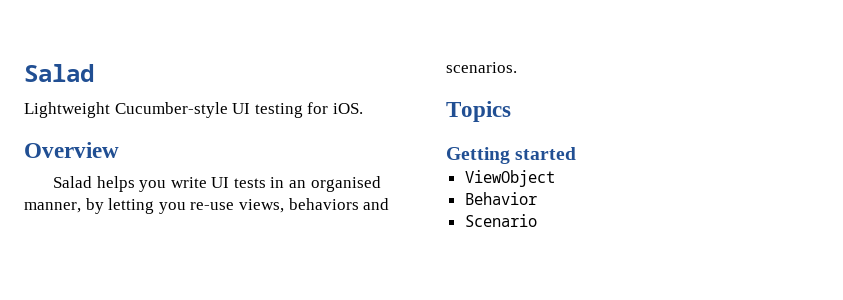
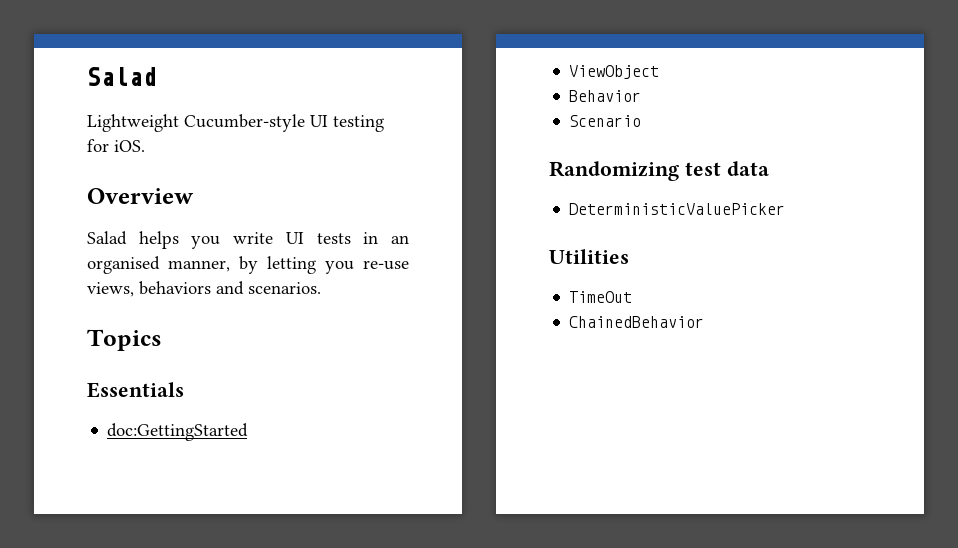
[446,147,577,164] Getting started -> [87,382,184,398] [107,423,249,441] Essentials // doc:GettingStarted
(537, 220) none -> [549,161,769,181] [569,203,786,215] [549,249,629,264] [569,291,633,303] [569,316,705,328] // Randomizing test data // DeterministicValuePicker // Utilities // TimeOut // ChainedBehavior

